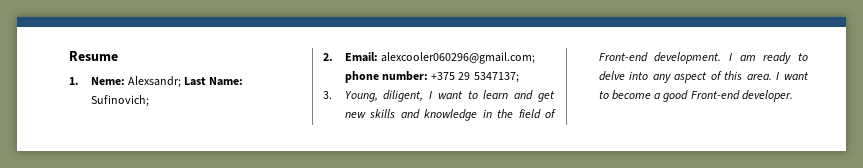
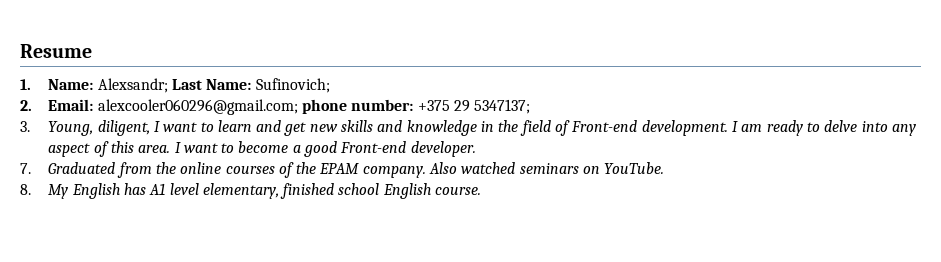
[90,77,125,85] Neme: -> [48,79,94,90] Name:
(793, 96) none -> [20,162,665,178] [20,183,482,199] // 7. Graduated from the online courses of the EPAM company. Also watched seminars on YouTube. // 8. My English has A1 level elementary, finished school English course.

